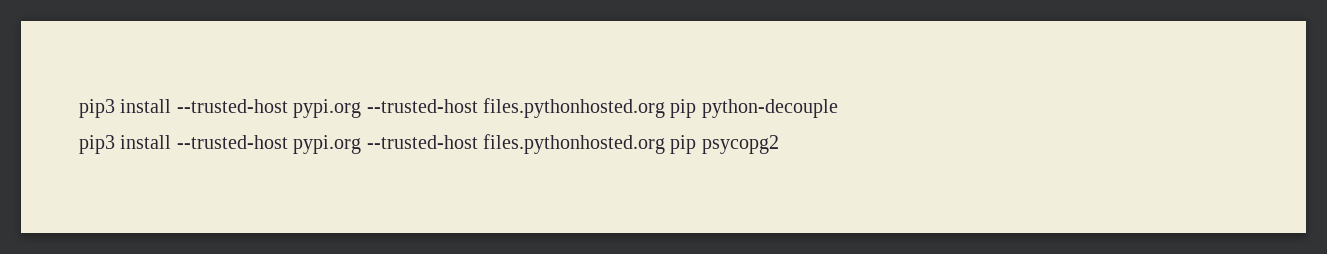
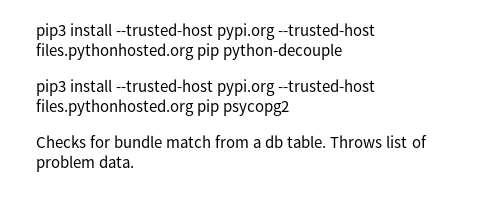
(779, 144) none -> [36,135,427,148] [36,155,135,172] // Checks for bundle match from a db table. Throws list of problem data.

